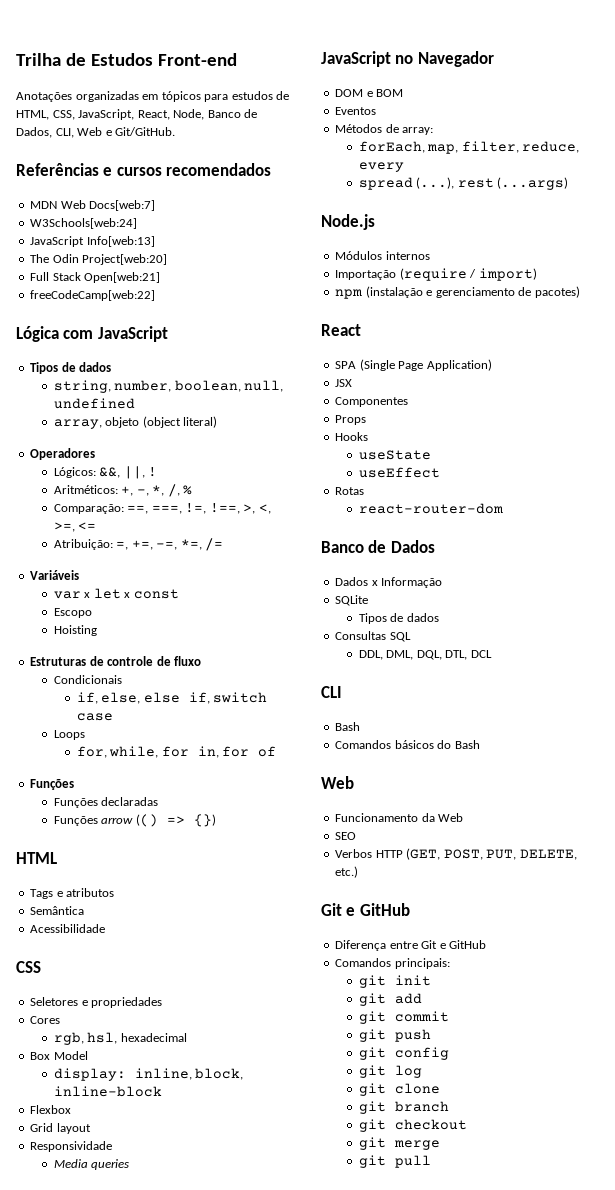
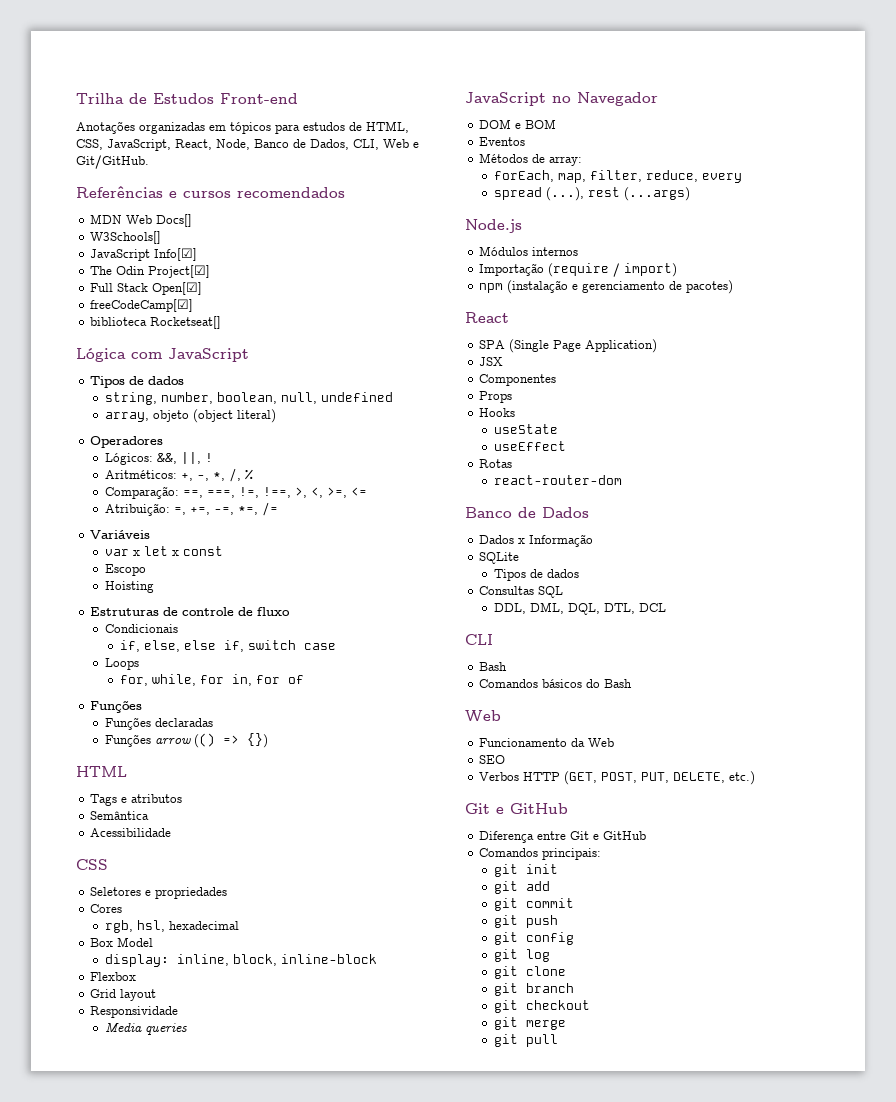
[89,200,156,211] [30,218,138,229] [30,236,155,247] Docs[web:7] // W3Schools[web:24] // JavaScript Info[web:13] -> [156,214,193,227] [90,231,162,244] [90,248,198,261] Docs[] // W3Schools[] // JavaScript Info[☑]
[82,254,168,265] Project[web:20] -> [148,265,211,278] Project[☑]
[84,272,161,283] [30,290,156,301] Open[web:21] // freeCodeCamp[web:22] -> [152,282,203,295] [90,299,194,312] [90,316,222,329] Open[☑] // freeCodeCamp[☑] // biblioteca Rocketseat[]

